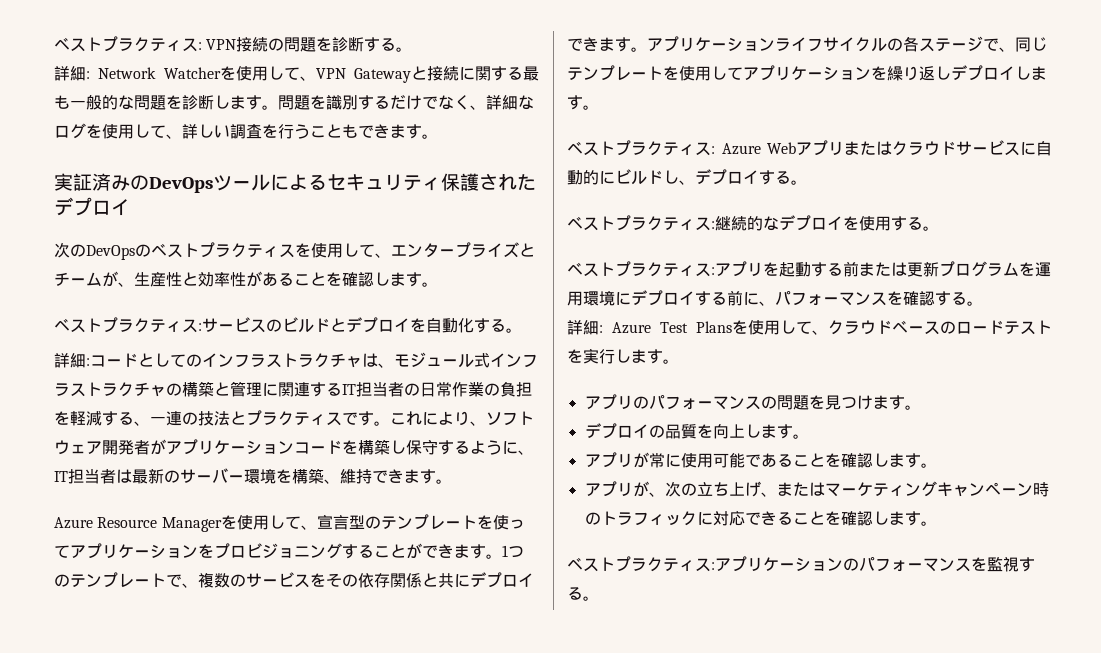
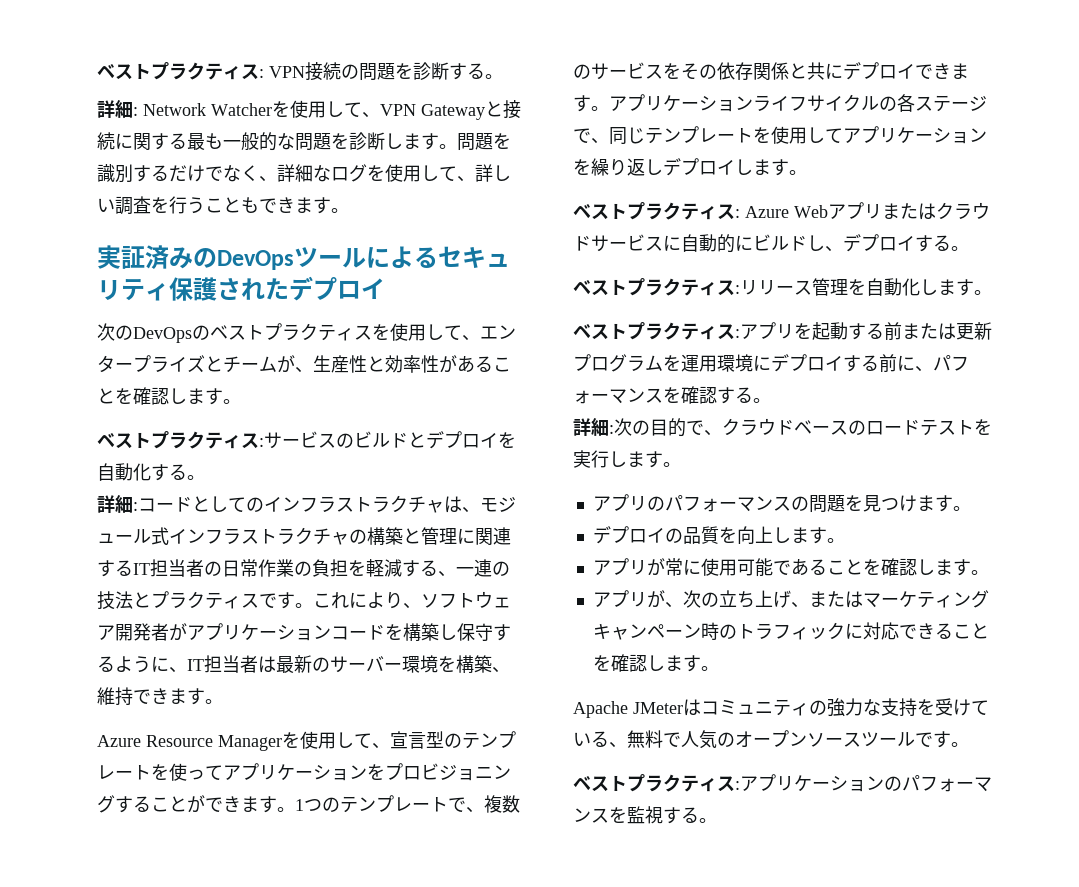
[715,215,923,231] 継続的なデプロイを使用する -> [740,278,974,296] リリース管理を自動化します
[612,320,812,335] Azure Test Plansを使用して -> [614,418,704,437] 次の目的で
(937, 523) none -> [573,698,989,718] [573,730,969,749] // Apache JMeterはコミュニティの強力な支持を受けている、無料で人気のオープンソースツールです。

